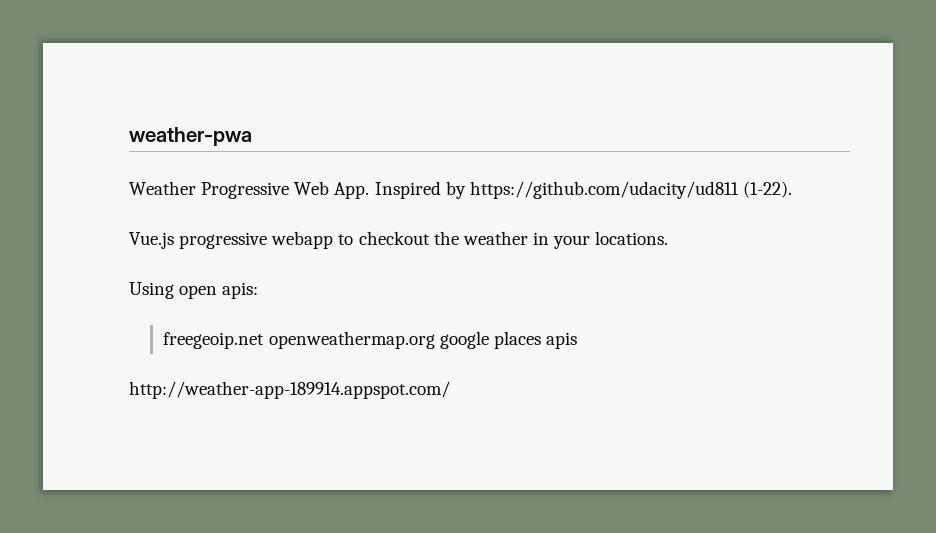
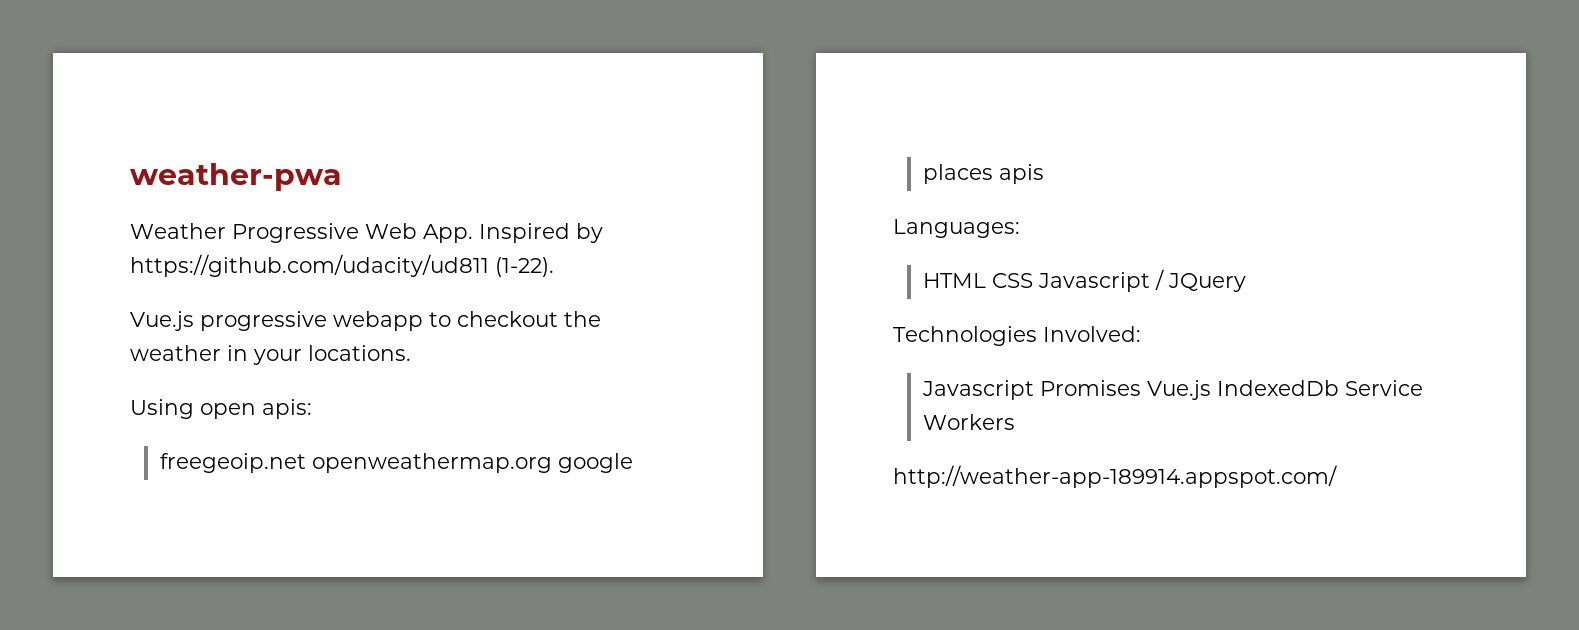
(577, 340) none -> [893,219,1020,238] [922,269,1246,292] [893,326,1141,346] [921,380,1423,400] [922,414,1015,430] // Languages: // HTML CSS Javascript / JQuery // Technologies Involved: // Javascript Promises Vue.js IndexedDb Service Workers

